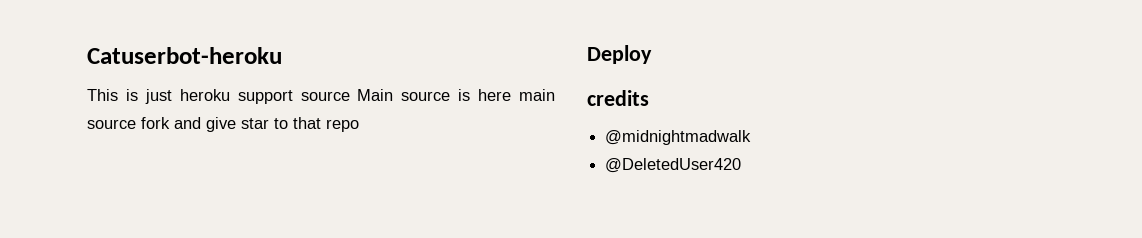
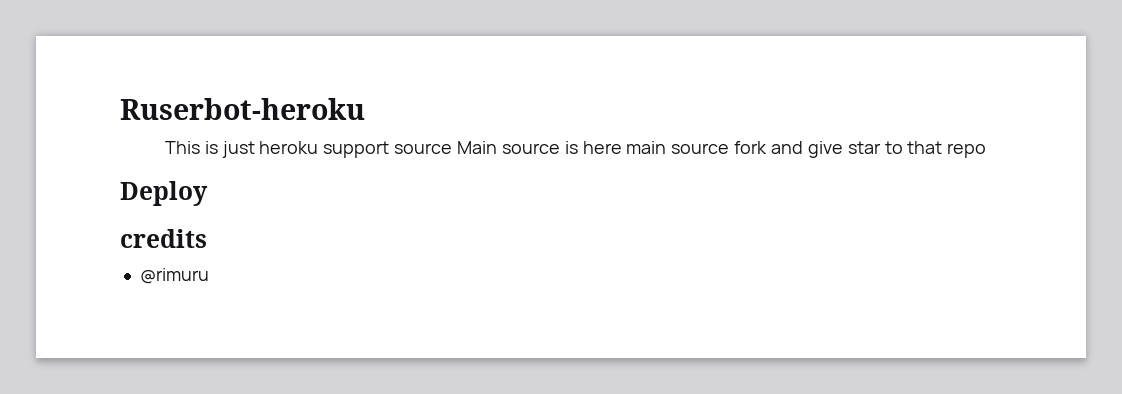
[87,47,282,64] Catuserbot-heroku -> [120,98,365,120] Ruserbot-heroku
[605,130,752,145] [605,158,742,173] @midnightmadwalk // @DeletedUser420 -> [139,268,209,284] @rimuru

